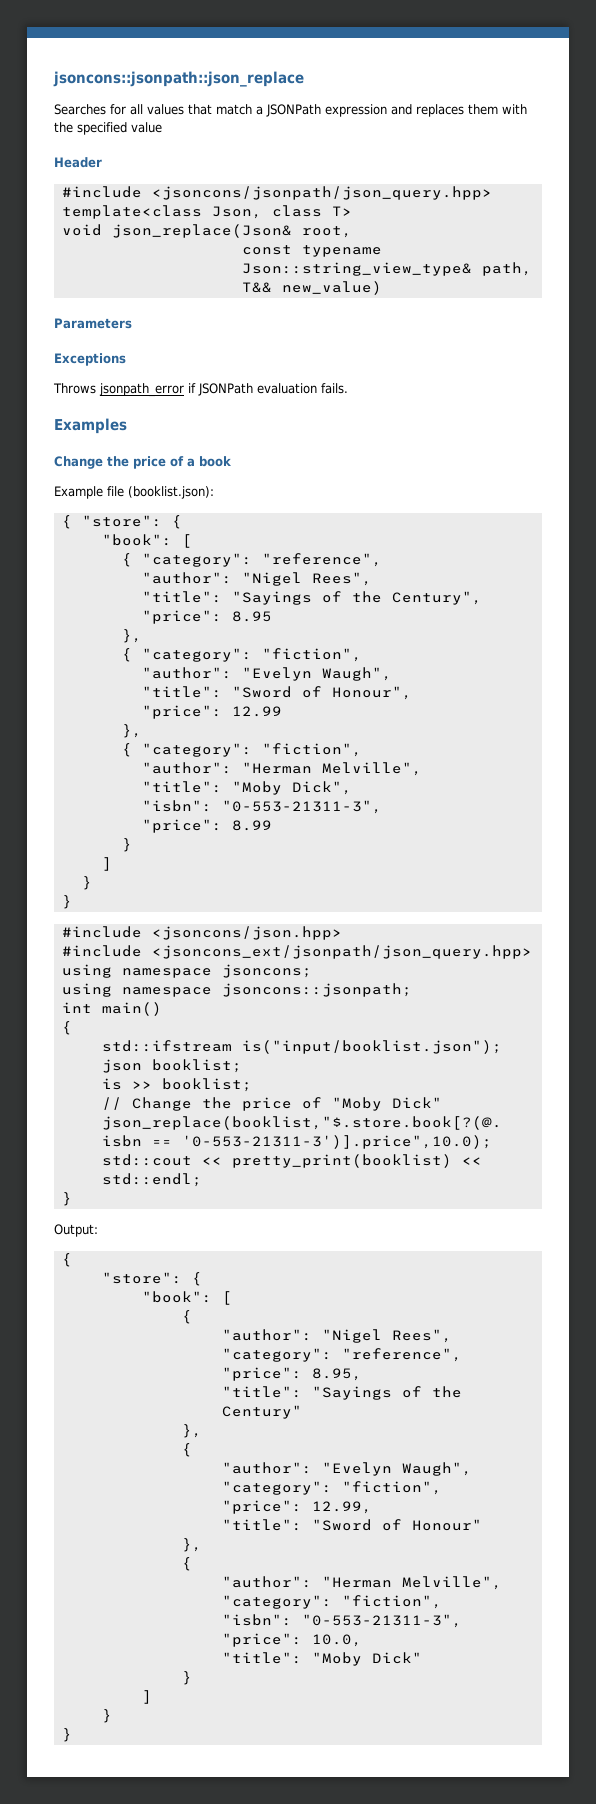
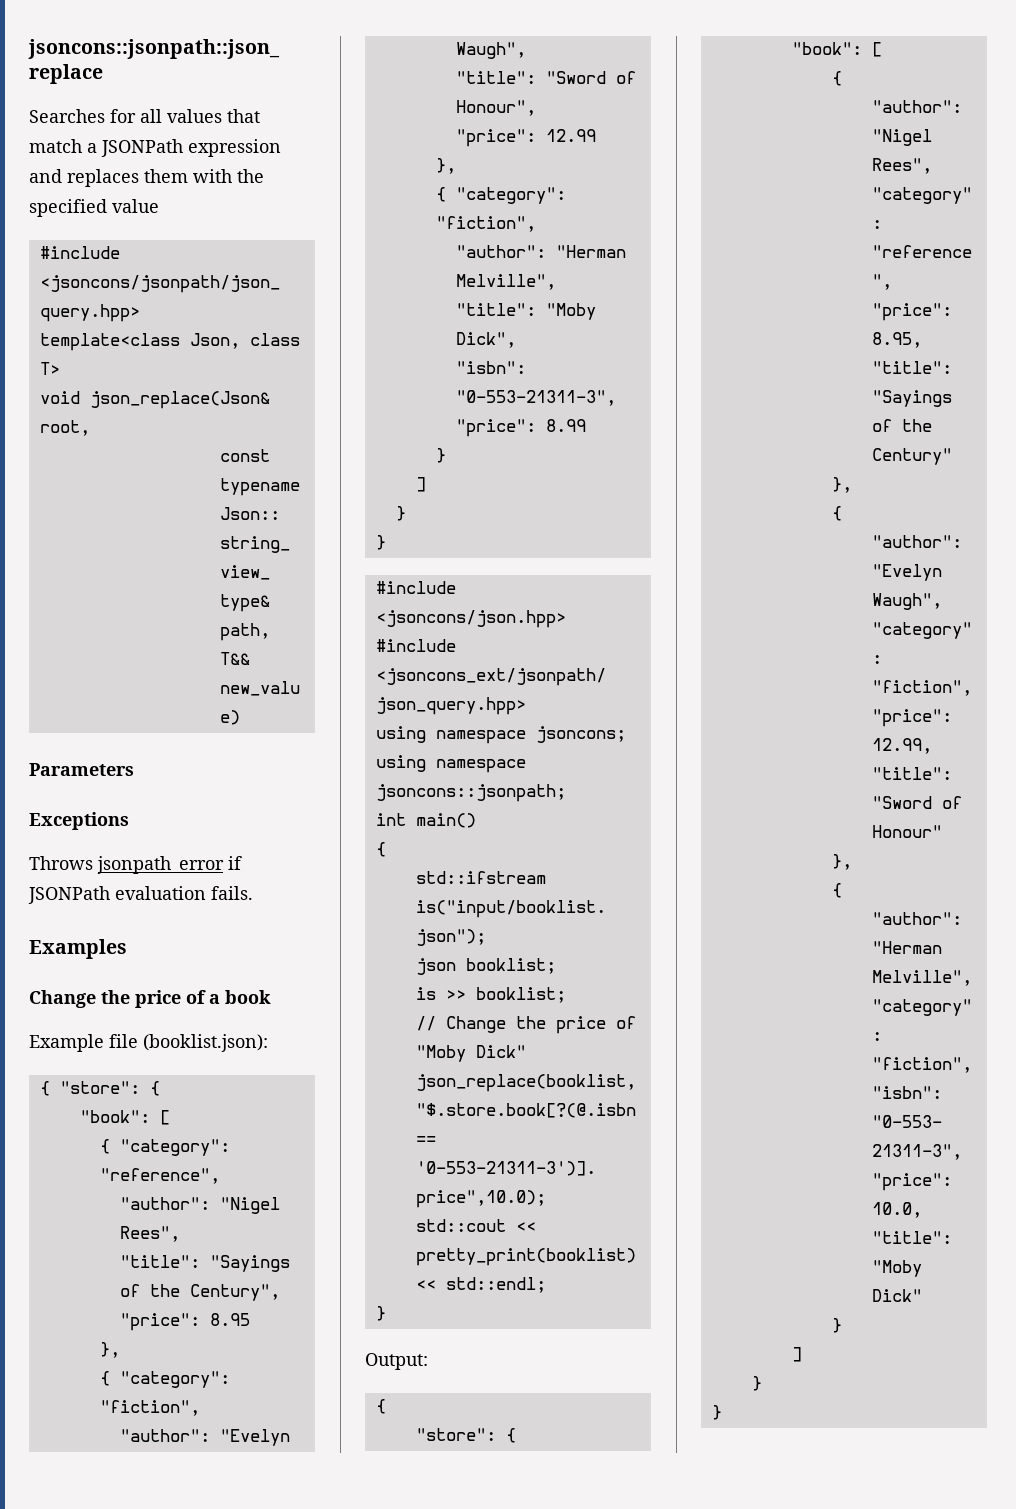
[54,157,102,168] // Header -> (159, 206) none

